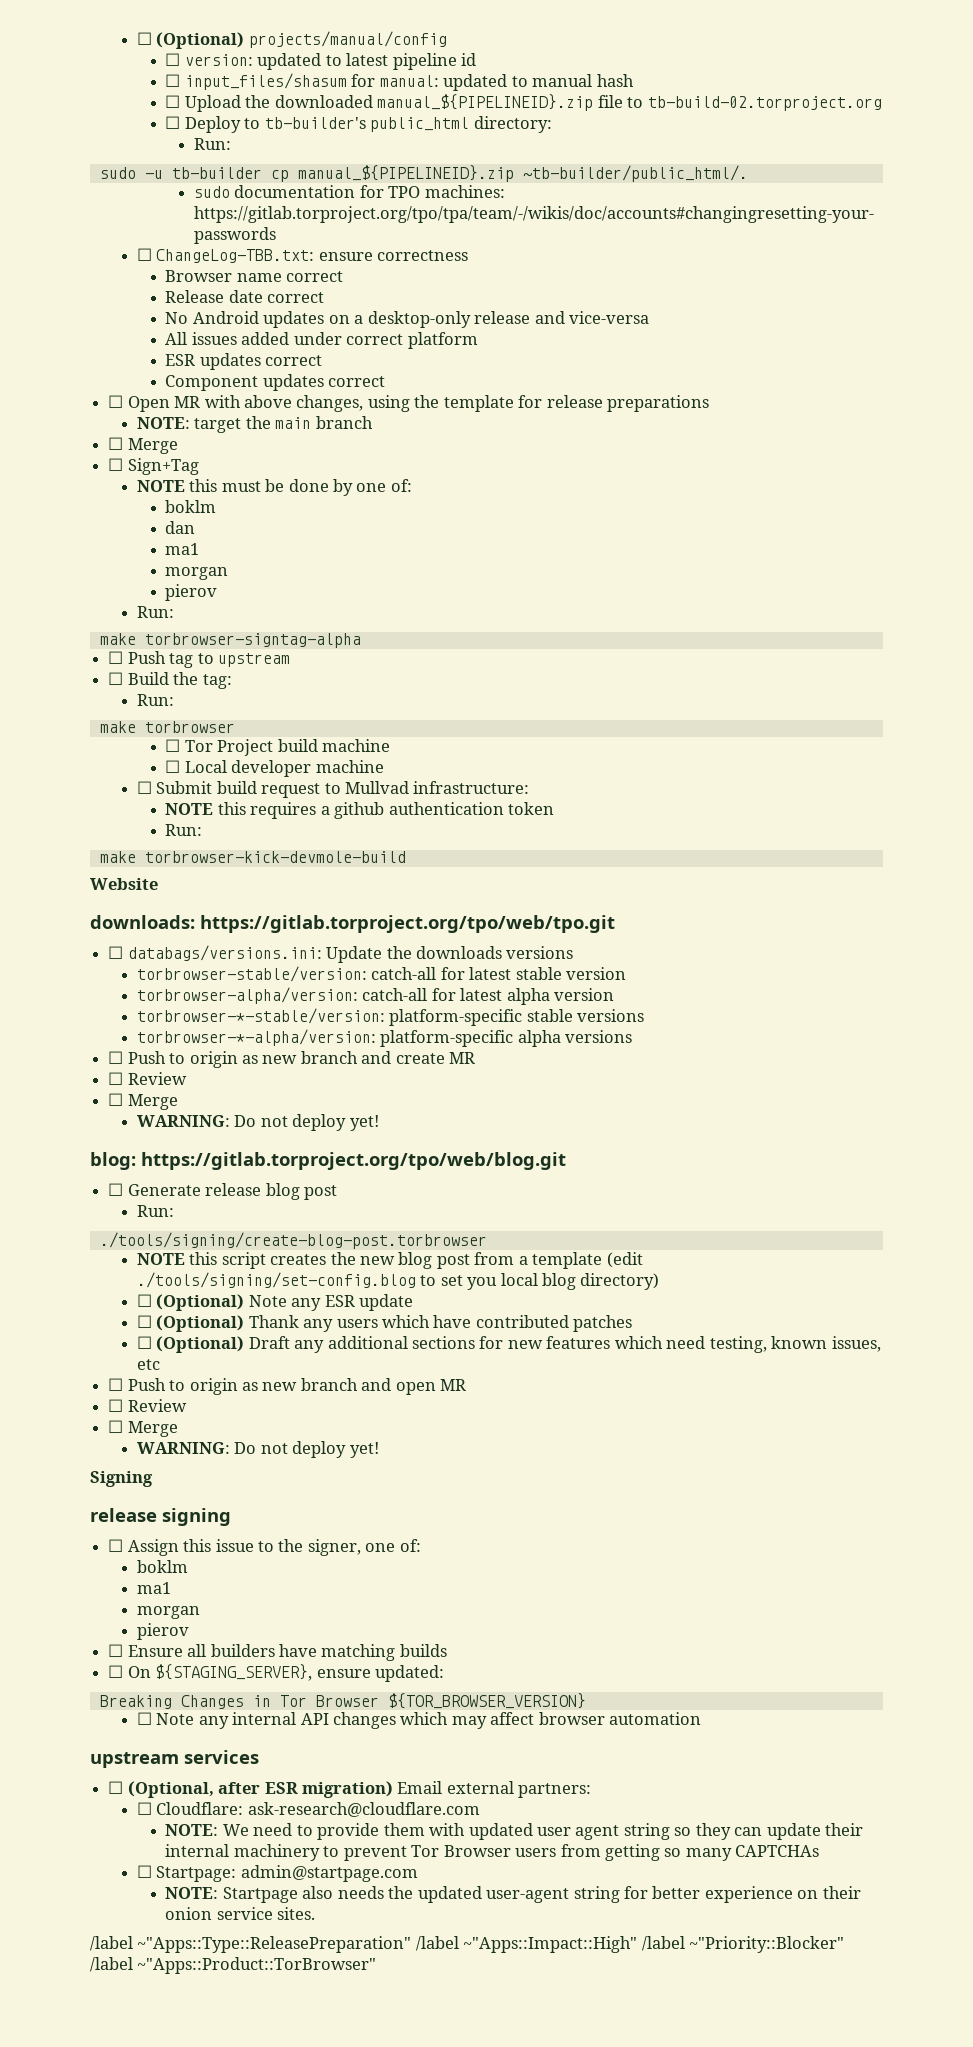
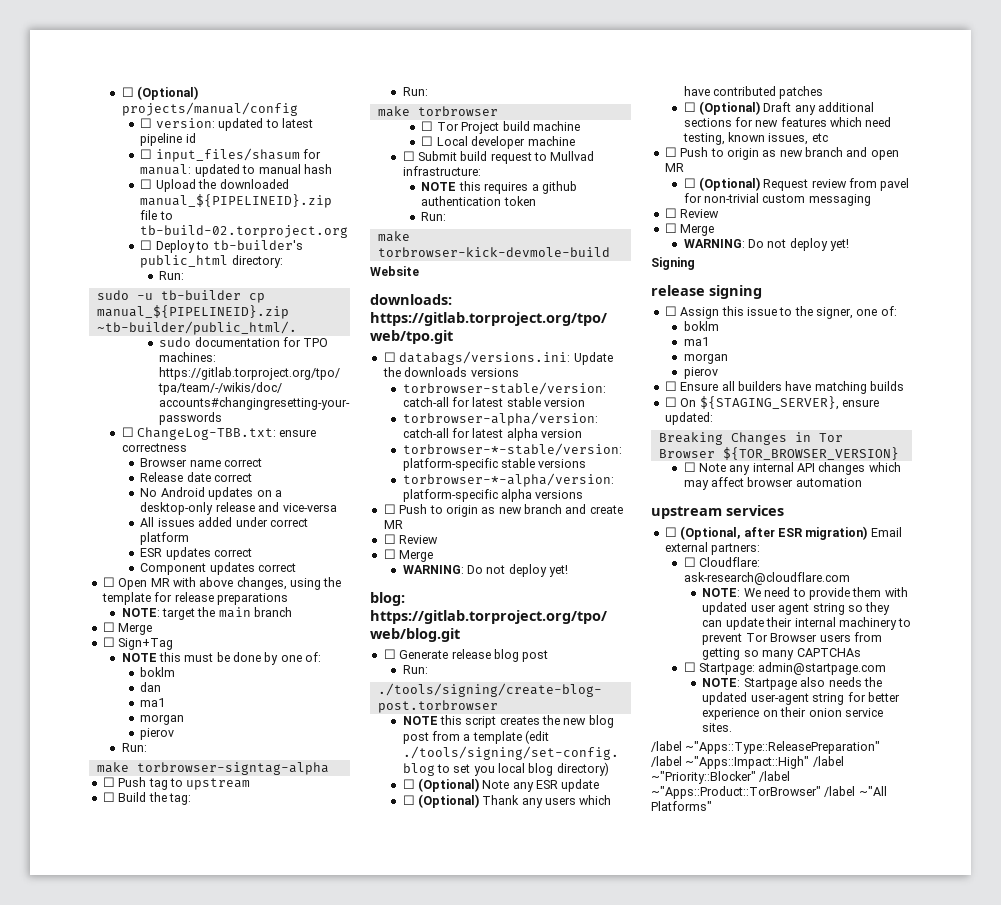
(467, 1385) none -> [683,177,910,191] [683,193,871,206] // ☐ (Optional) Request review from pavel for non-trivial custom messaging
(377, 1965) none -> [824,786,887,797] [651,801,712,811] /label ~"All Platforms"

